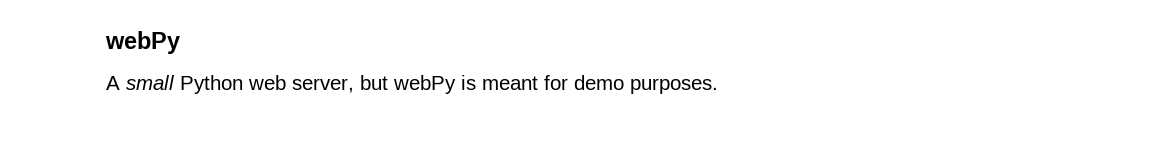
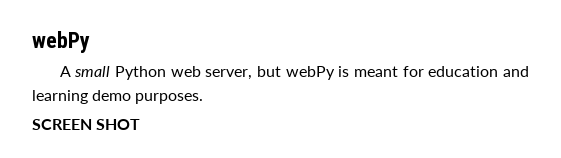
(568, 82) none -> [428,66,529,77] [32,90,88,104] education and learning
(718, 86) none -> [32,119,141,130] // SCREEN SHOT

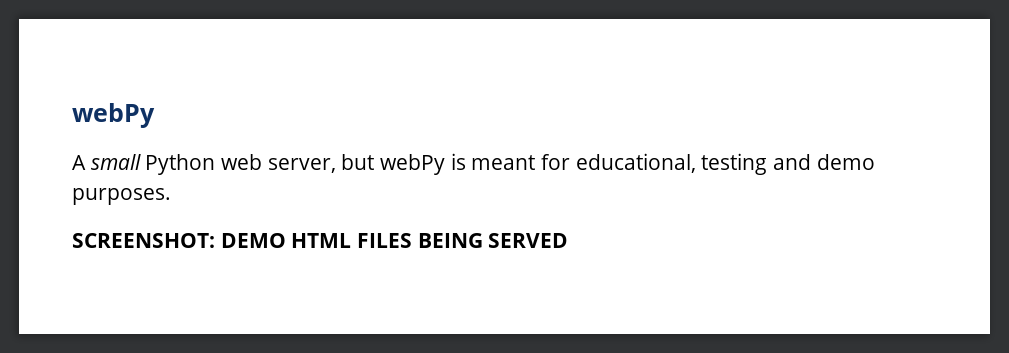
[428,66,529,77] [32,90,88,104] education and learning -> [575,153,812,175] educational, testing and
[32,119,141,130] SCREEN SHOT -> [72,233,569,248] SCREENSHOT: DEMO HTML FILES BEING SERVED

